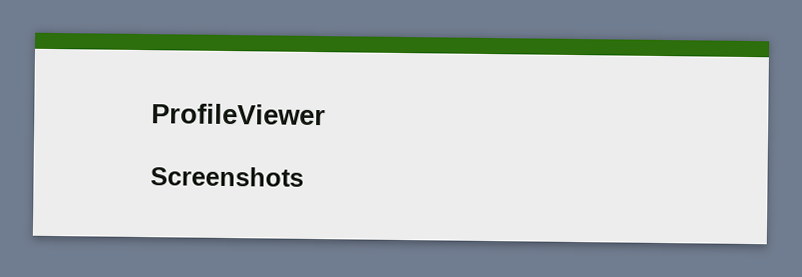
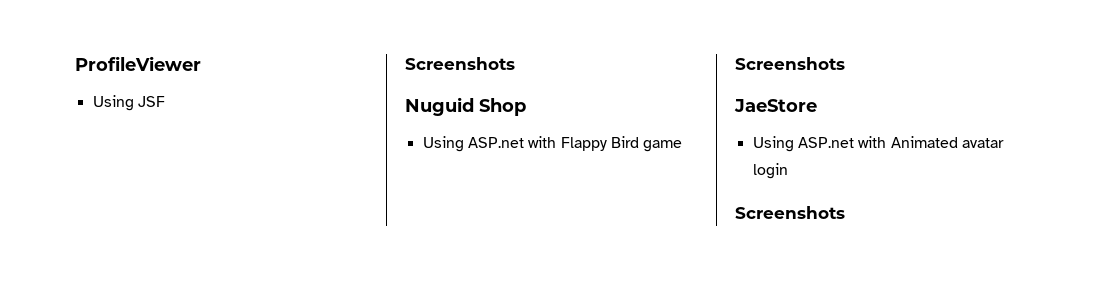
[150,166,304,187] // Screenshots -> [92,95,165,111] [405,57,515,70] [405,97,526,116] [422,136,683,152] [735,57,845,70] [734,99,817,112] [752,136,1004,152] [752,163,788,179] [735,206,845,219] // Using JSF // Screenshots // Nuguid Shop // Using ASP.net with Flappy Bird game // Screenshots // JaeStore // Using ASP.net with Animated avatar login // Screenshots

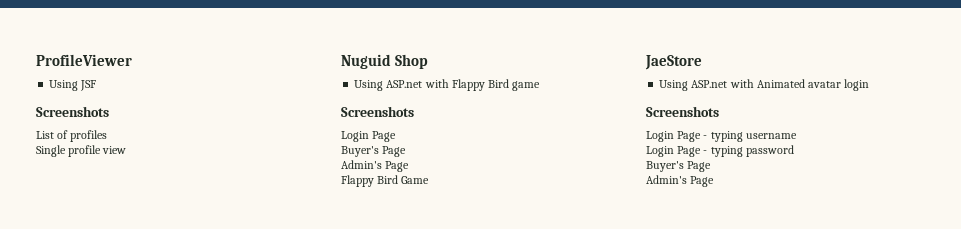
(515, 63) none -> [36,130,108,142] [36,145,127,157] // List of profiles // Single profile view
(845, 63) none -> [341,131,397,142] [341,146,407,157] [341,160,410,172] [341,175,430,187] // Login Page // Buyer's Page // Admin's Page // Flappy Bird Game
(845, 212) none -> [646,131,797,142] [646,145,794,157] [646,161,712,172] [646,175,715,187] // Login Page - typing username // Login Page - typing password // Buyer's Page // Admin's Page

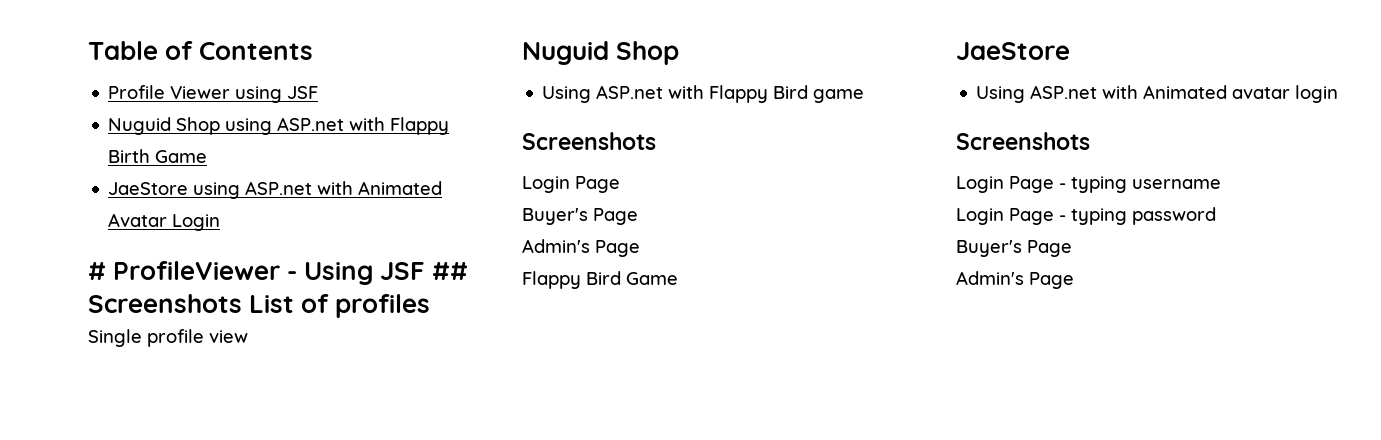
(36, 60) none -> [88,41,314,60] [108,85,319,103] [108,117,450,135] [108,149,208,163] [108,181,443,199] [108,213,221,231] [88,262,106,280] Table of Contents // Profile Viewer using JSF // Nuguid Shop using ASP.net with Flappy Birth Game // JaeStore using ASP.net with Animated Avatar Login // #
(132, 60) // -> [287,271,298,280] -
[36,106,109,117] // Screenshots // -> [432,262,469,280] [88,294,242,313] ## Screenshots

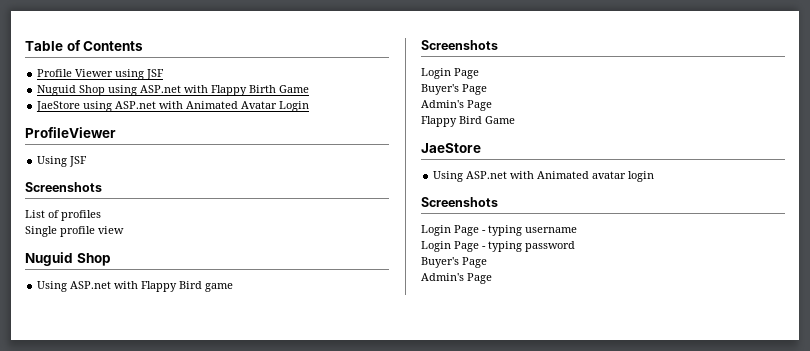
[88,262,106,280] # -> (310, 106) none
[287,271,298,280] - -> (116, 132) //
[432,262,469,280] [88,294,242,313] ## Screenshots -> [25,182,102,192] // Screenshots //

